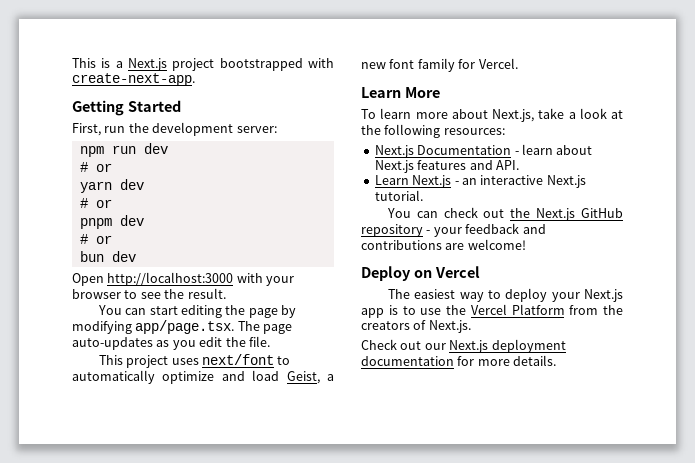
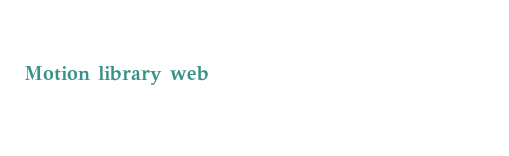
[72,58,334,71] [72,73,195,86] [72,100,181,116] [72,122,277,136] [79,143,168,157] [79,162,112,172] [79,179,144,193] [79,198,112,208] [79,215,144,229] [79,234,112,244] [79,251,136,262] [72,272,295,286] [72,288,226,299] [97,305,297,318] [72,320,293,334] [72,336,270,350] [98,354,291,368] [72,370,334,384] [361,58,518,72] [361,87,440,98] [361,108,623,122] [361,124,505,138] [374,144,593,158] [374,160,519,173] [374,175,586,188] [374,190,423,201] [386,207,623,221] [361,223,546,237] [361,239,526,250] [361,266,480,281] [387,288,623,302] [361,304,623,318] [361,320,471,333] [361,339,566,353] [361,355,557,366] This is a Next.js project bootstrapped with create-next-app. // Getting Started // First, run the development server: // npm run dev // # or // yarn dev // # or // pnpm dev // # or // bun dev // Open http://localhost:3000 with your browser to see the result. // You can start editing the page by modifying app/page.tsx. The page auto-updates as you edit the file. // This project uses next/font to automatically optimize and load Geist, a new font family for Vercel. // Learn More // To learn more about Next.js, take a look at the following resources: // Next.js Documentation - learn about Next.js features and API. // Learn Next.js - an interactive Next.js tutorial. // You can check out the Next.js GitHub repository - your feedback and contributions are welcome! // Deploy on Vercel // The easiest way to deploy your Next.js app is to use the Vercel Platform from the creators of Next.js. // Check out our Next.js deployment documentation for more details. -> [24,66,209,85] Motion library web

